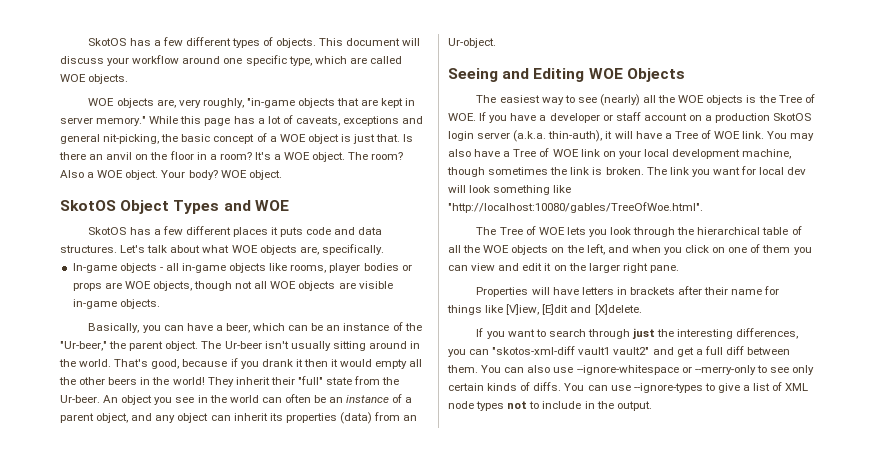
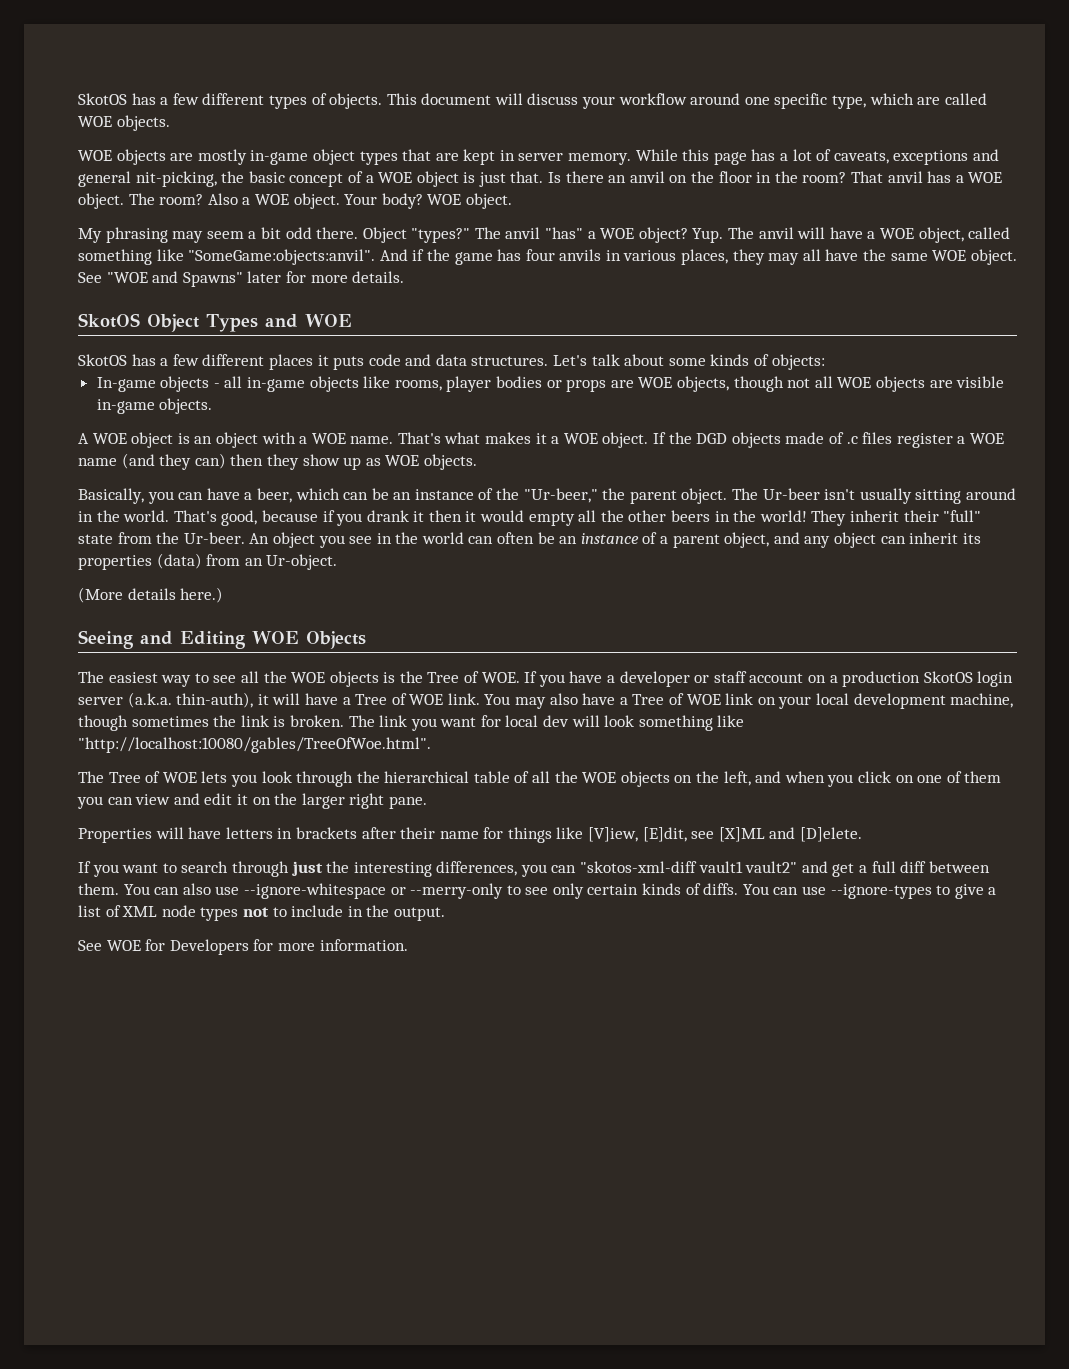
[156,98,336,108] are, very roughly, "in-game objects -> [170,149,398,165] are mostly in-game object types
[96,116,147,126] memory." -> [568,153,632,165] memory.
[209,152,271,160] a room? It's -> [774,171,952,183] the room? That anvil has
(282, 175) none -> [78,227,1011,243] [78,249,1017,265] [78,271,405,287] // My phrasing may seem a bit odd there. Object "types?" The anvil "has" a WOE object? Yup. The anvil will have a WOE object, called something like "SomeGame:objects:anvil". And if the game has four anvils in various places, they may all have the same WOE object. See "WOE and Spawns" later for more details.
[202,244,384,255] what WOE objects are, specifically. -> [668,354,825,370] some kinds of objects:
(160, 304) none -> [78,432,1004,448] [78,453,477,470] // A WOE object is an object with a WOE name. That's what makes it a WOE object. If the DGD objects made of .c files register a WOE name (and they can) then they show up as WOE objects.
(496, 43) none -> [78,587,224,603] // (More details here.)
[599,94,640,106] (nearly) -> (237, 679) none
[542,304,642,315] [E]dit and [X]delete. -> [642,827,863,842] [E]dit, see [X]ML and [D]elete.
(652, 406) none -> [78,939,408,955] // See WOE for Developers for more information.

